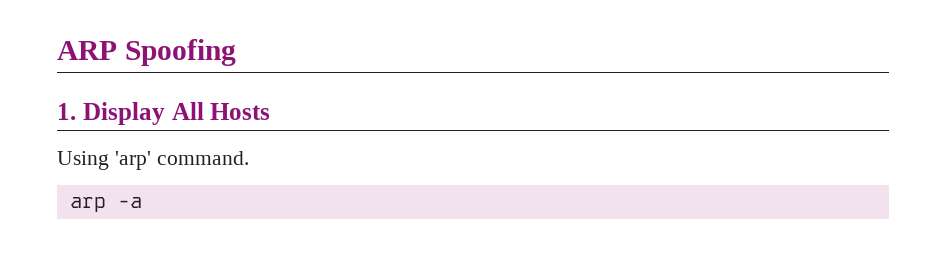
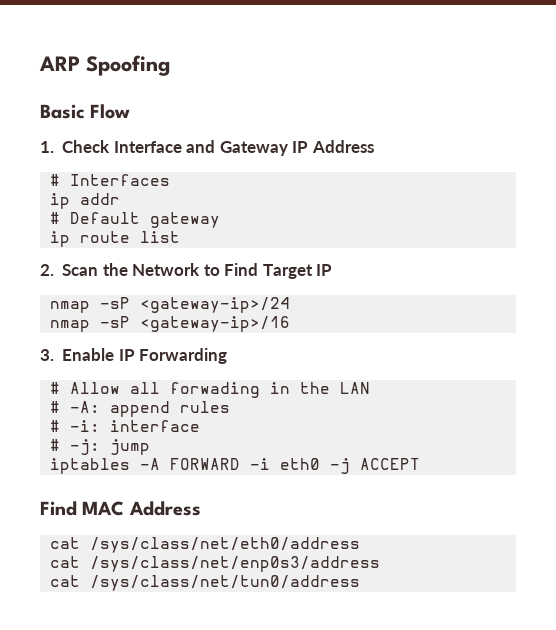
[57,102,271,125] [57,151,249,170] [69,197,142,212] 1. Display All Hosts // Using 'arp' command. // arp -a -> [40,104,131,119] [40,140,374,156] [49,174,170,186] [49,193,120,209] [49,212,220,228] [49,231,180,247] [40,263,332,279] [49,297,290,313] [49,316,290,332] [40,348,228,364] [49,382,370,398] [49,401,230,417] [49,420,200,432] [49,439,150,455] [49,458,420,474] [40,501,201,516] [49,537,360,553] [49,556,380,572] [49,575,360,591] Basic Flow // 1. Check Interface and Gateway IP Address // # Interfaces // ip addr // # Default gateway // ip route list // 2. Scan the Network to Find Target IP // nmap -sP <gateway-ip>/24 // nmap -sP <gateway-ip>/16 // 3. Enable IP Forwarding // # Allow all forwading in the LAN // # -A: append rules // # -i: interface // # -j: jump // iptables -A FORWARD -i eth0 -j ACCEPT // Find MAC Address // cat /sys/class/net/eth0/address // cat /sys/class/net/enp0s3/address // cat /sys/class/net/tun0/address

